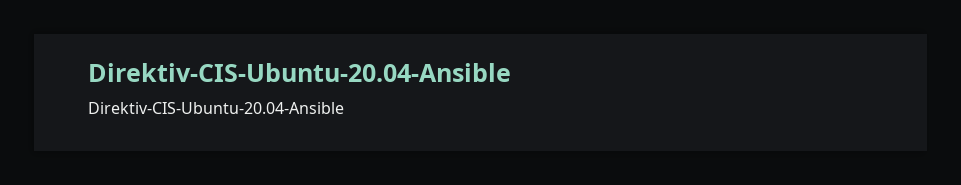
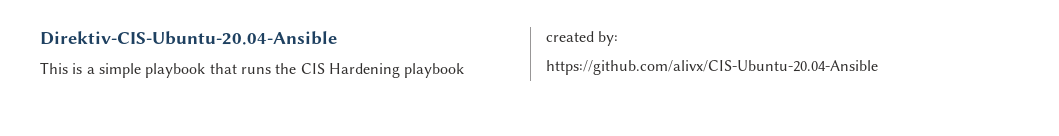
[88,102,344,114] Direktiv-CIS-Ubuntu-20.04-Ansible -> [40,62,465,78] [546,31,619,46] [546,60,878,75] This is a simple playbook that runs the CIS Hardening playbook created by: // https://github.com/alivx/CIS-Ubuntu-20.04-Ansible

